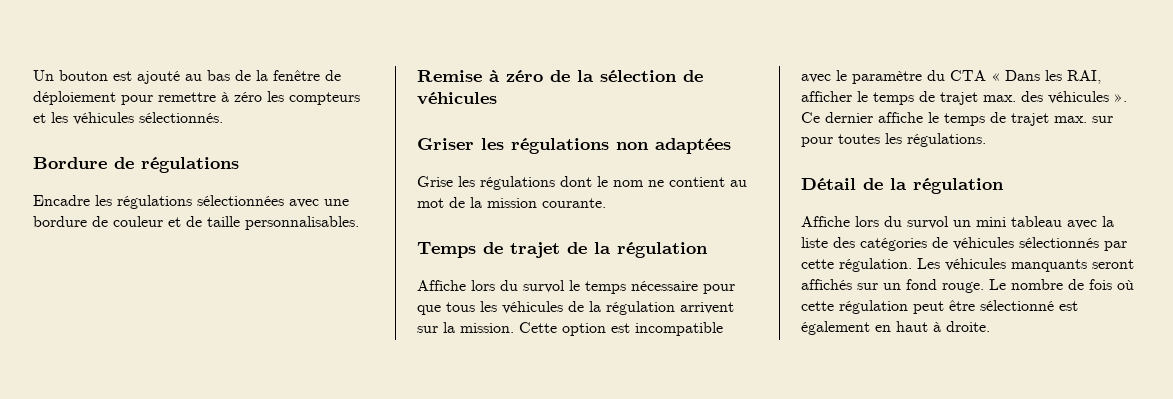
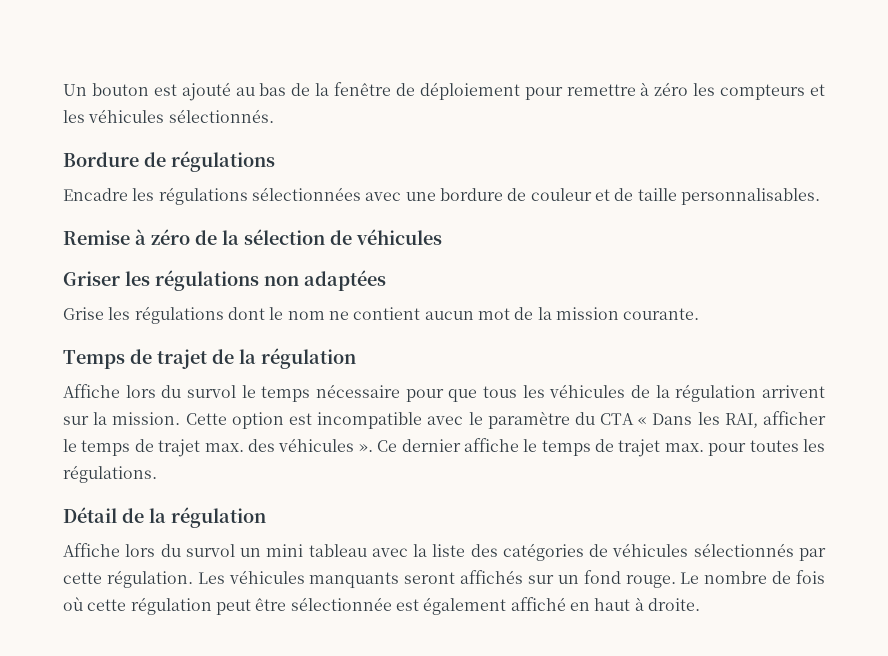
[730,180,747,187] au -> [424,311,474,320] aucun
[1092,116,1113,123] sur -> (704, 447) none
[980,300,1054,311] sélectionné -> [290,597,392,611] sélectionnée
(870, 328) none -> [510,597,566,611] affiché

